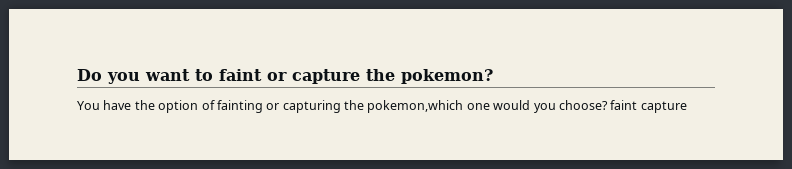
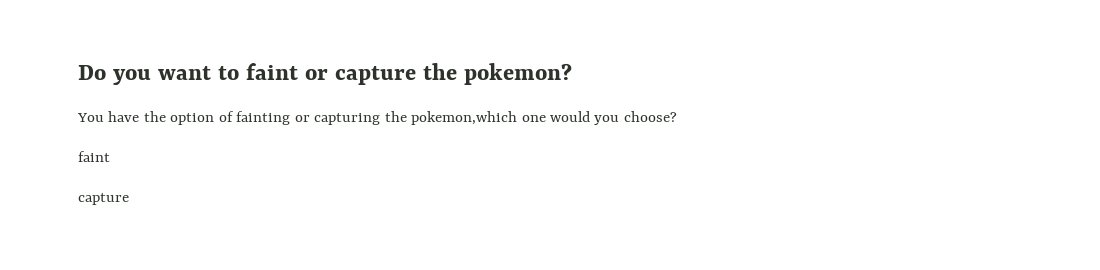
[610,100,638,110] faint -> [78,151,110,162] // faint //

